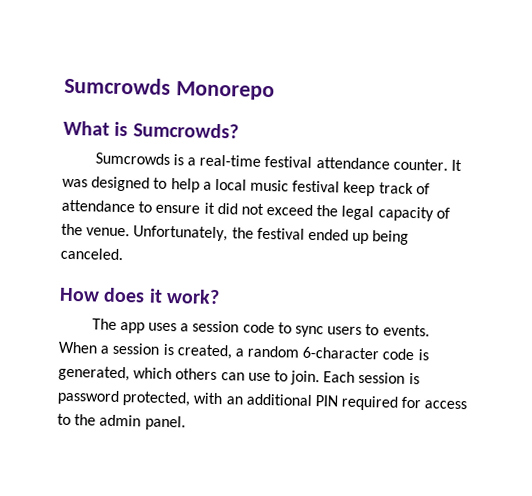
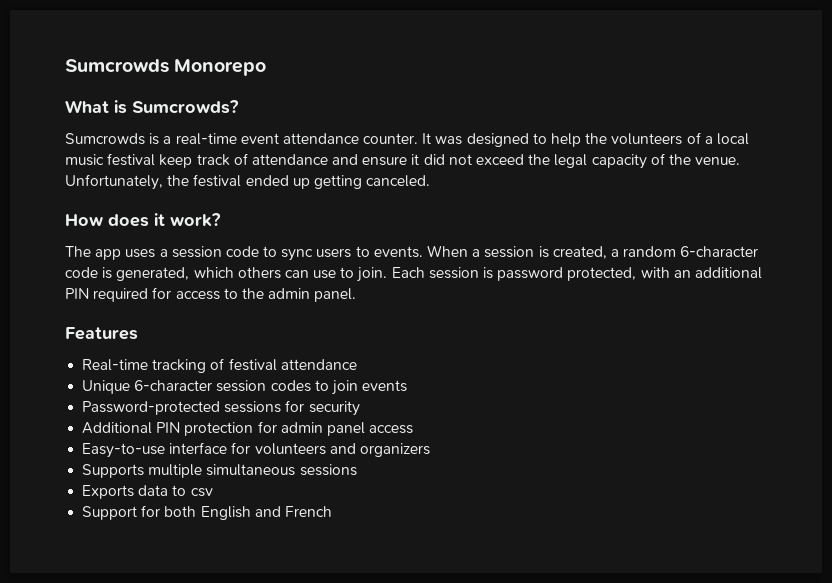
[264,155,313,168] festival -> [240,133,279,144] event
(200, 185) none -> [585,132,701,145] the volunteers of
[138,201,153,213] to -> [332,154,359,165] and
[372,230,410,245] being -> [313,175,362,189] getting
(186, 423) none -> [65,327,138,340] [82,358,357,373] [82,380,408,395] [82,400,360,416] [82,421,414,436] [82,442,430,458] [82,464,357,478] [82,485,213,499] [82,505,332,520] // Features // Real-time tracking of festival attendance // Unique 6-character session codes to join events // Password-protected sessions for security // Additional PIN protection for admin panel access // Easy-to-use interface for volunteers and organizers // Supports multiple simultaneous sessions // Exports data to csv // Support for both English and French

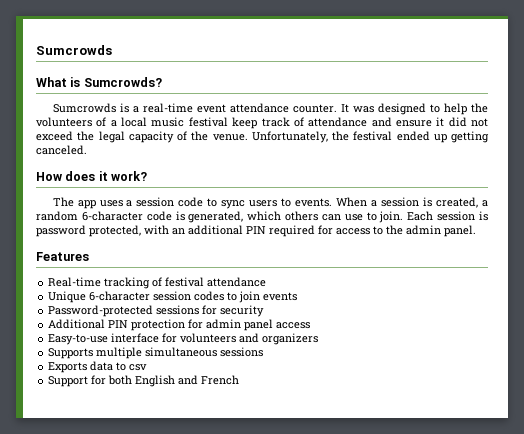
[65,59,267,76] Sumcrowds Monorepo -> [36,45,112,55] Sumcrowds

